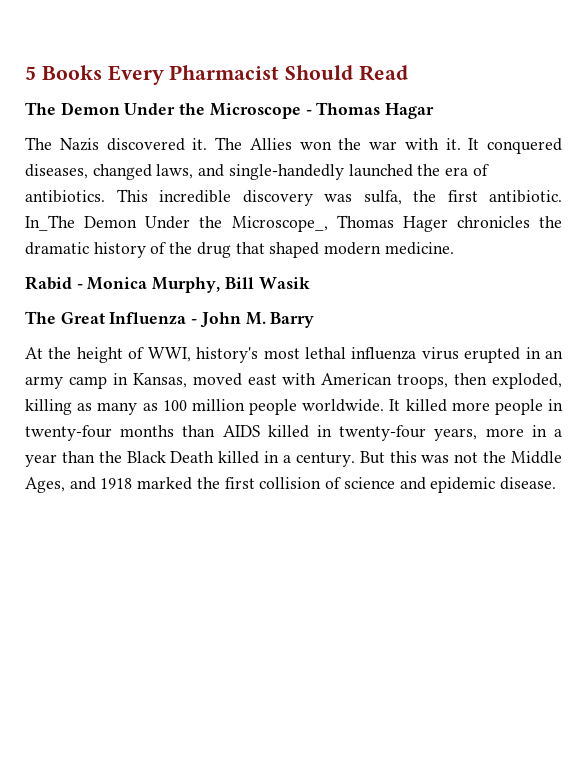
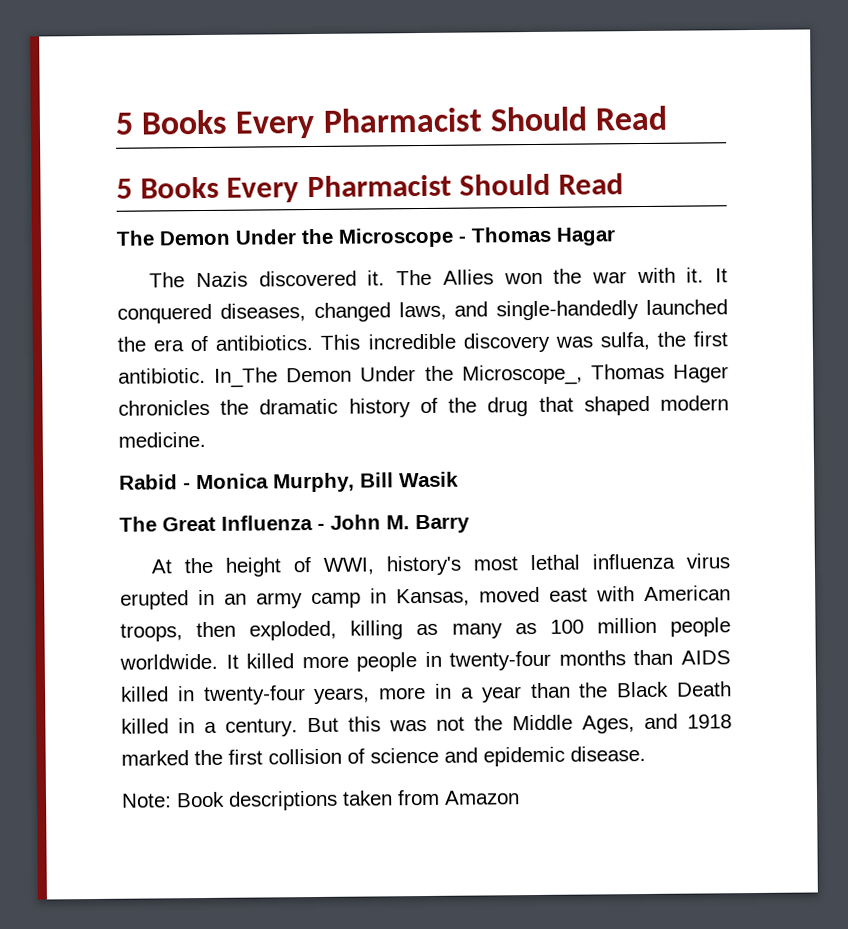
[25,65,409,85] 5 Books Every Pharmacist Should Read -> [115,105,667,139] [116,173,625,203] 5 Books Every Pharmacist Should Read // 5 Books Every Pharmacist Should Read
(556, 483) none -> [121,789,520,811] // Note: Book descriptions taken from Amazon

